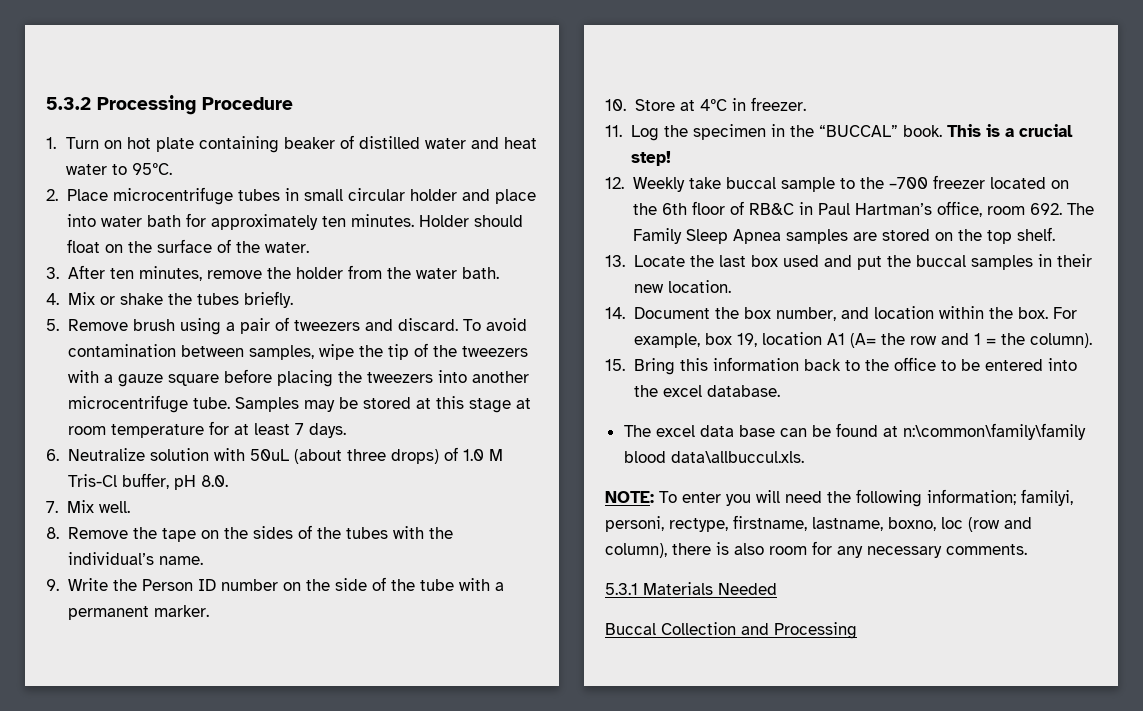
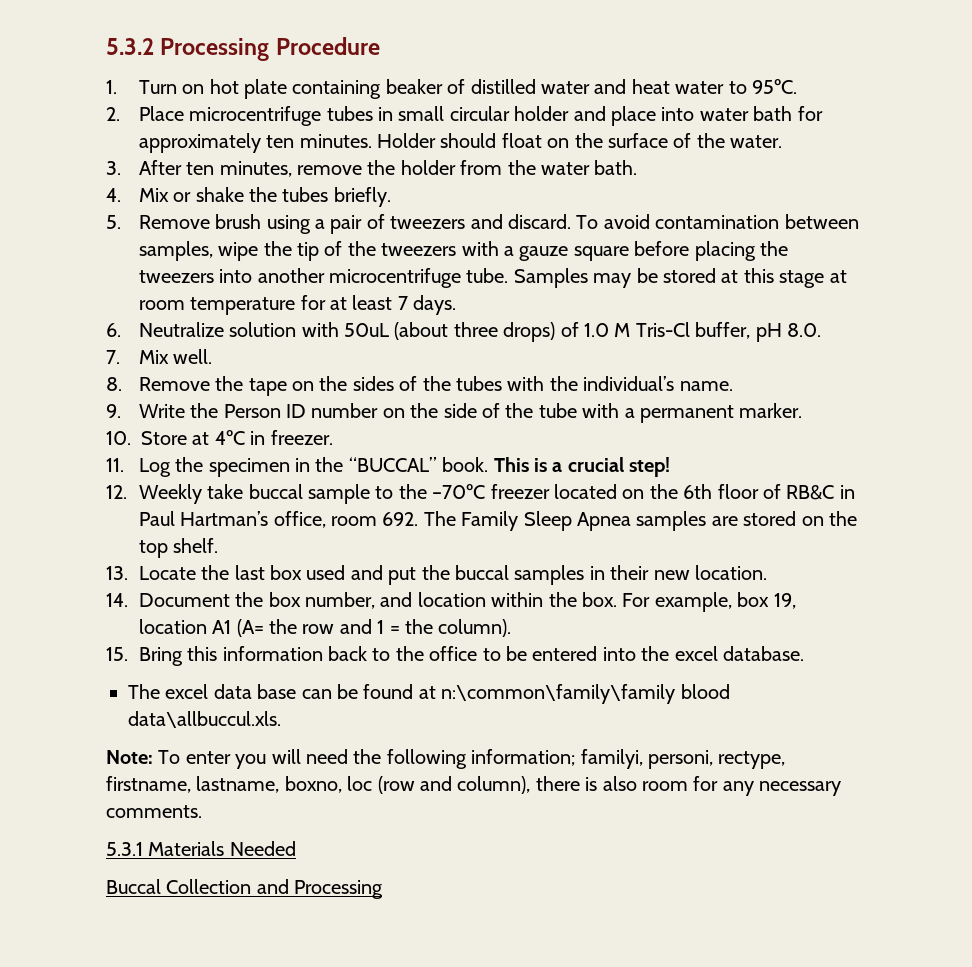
[888,177,928,189] –700 -> [432,484,486,499] –70ºC
[605,491,654,503] NOTE: -> [106,750,153,764] Note:

